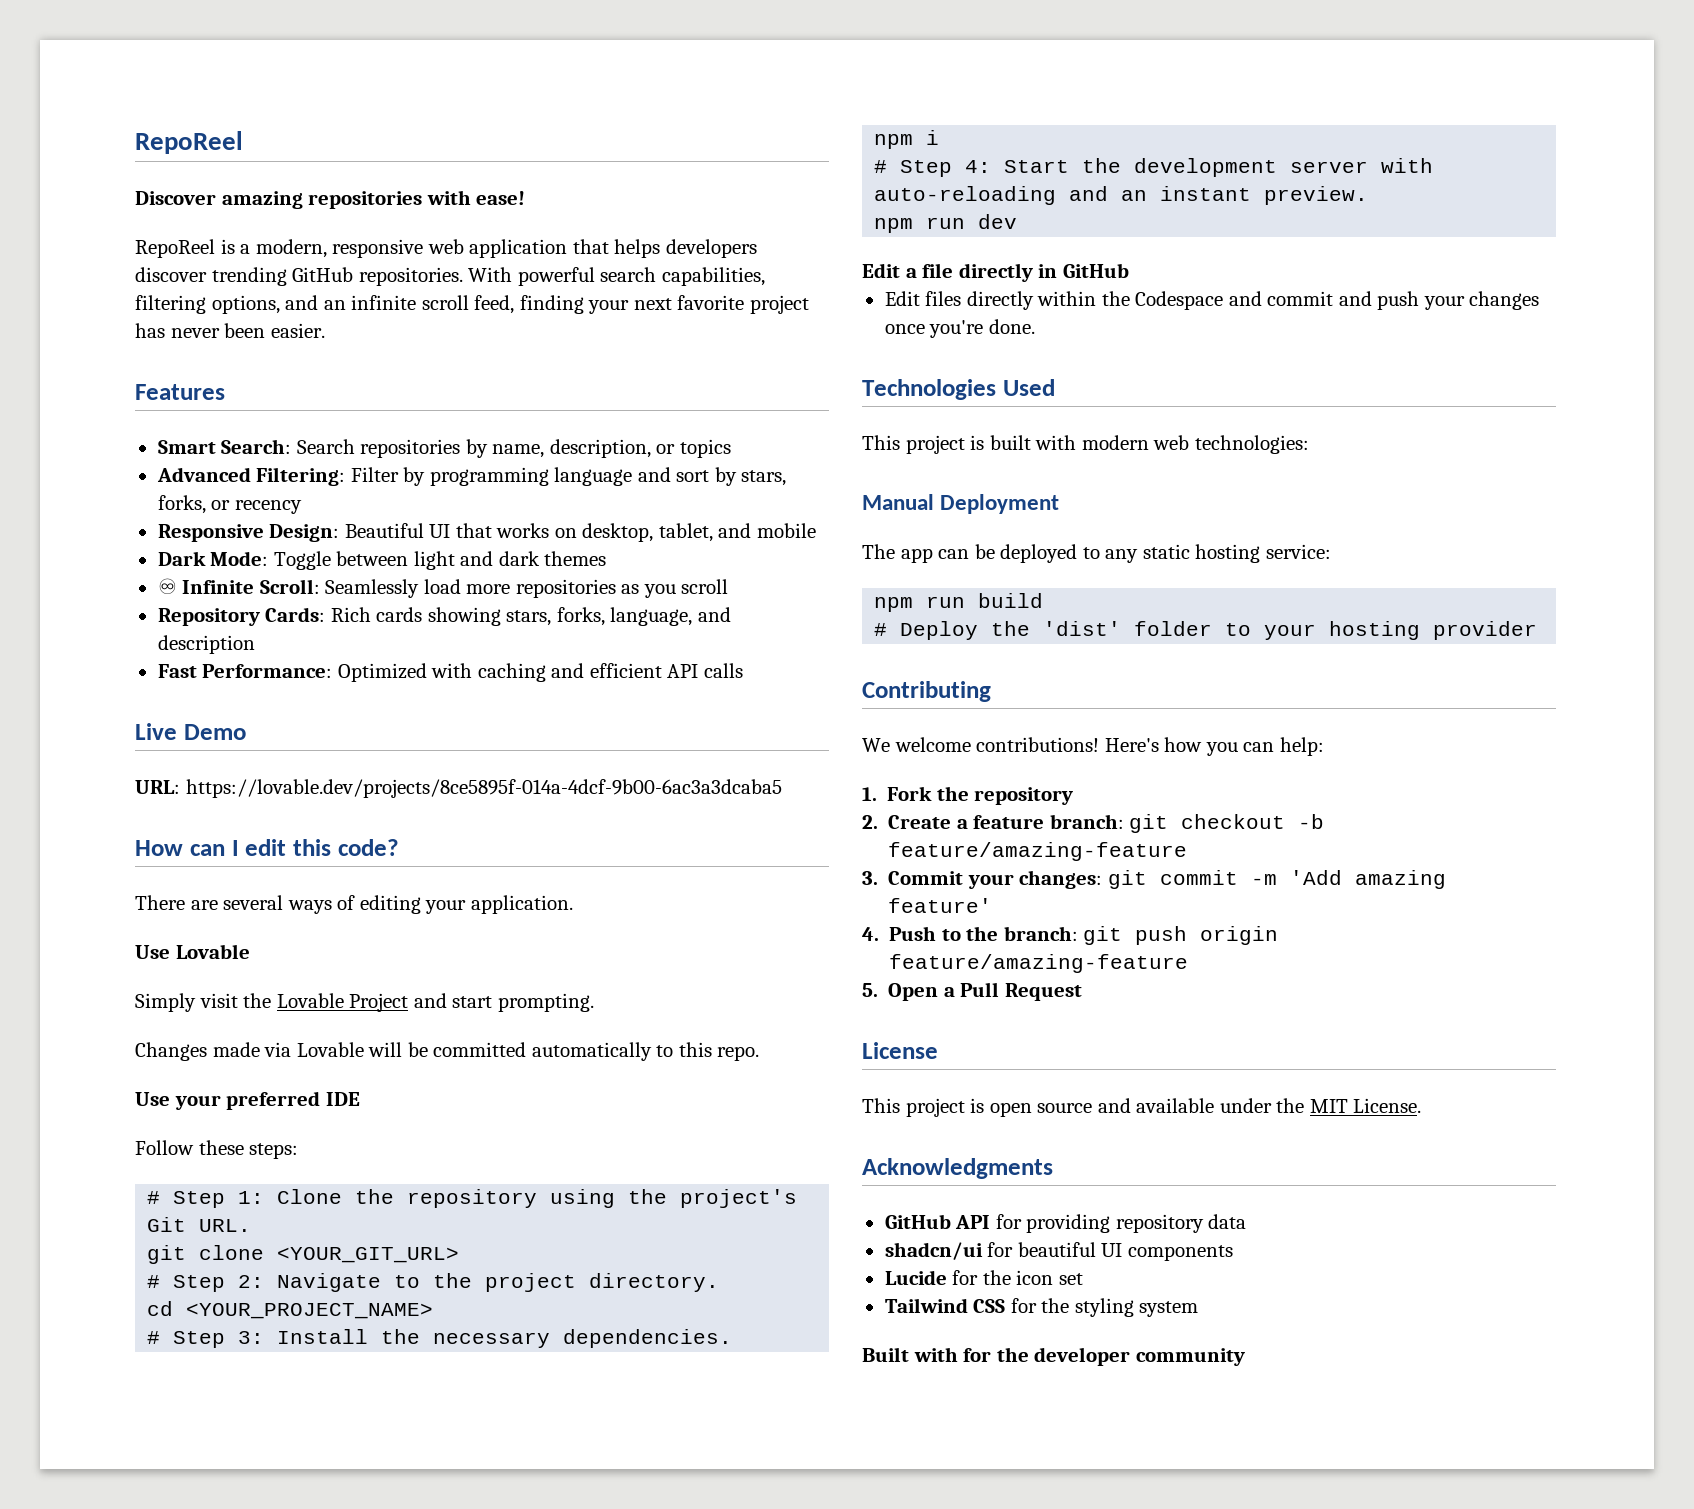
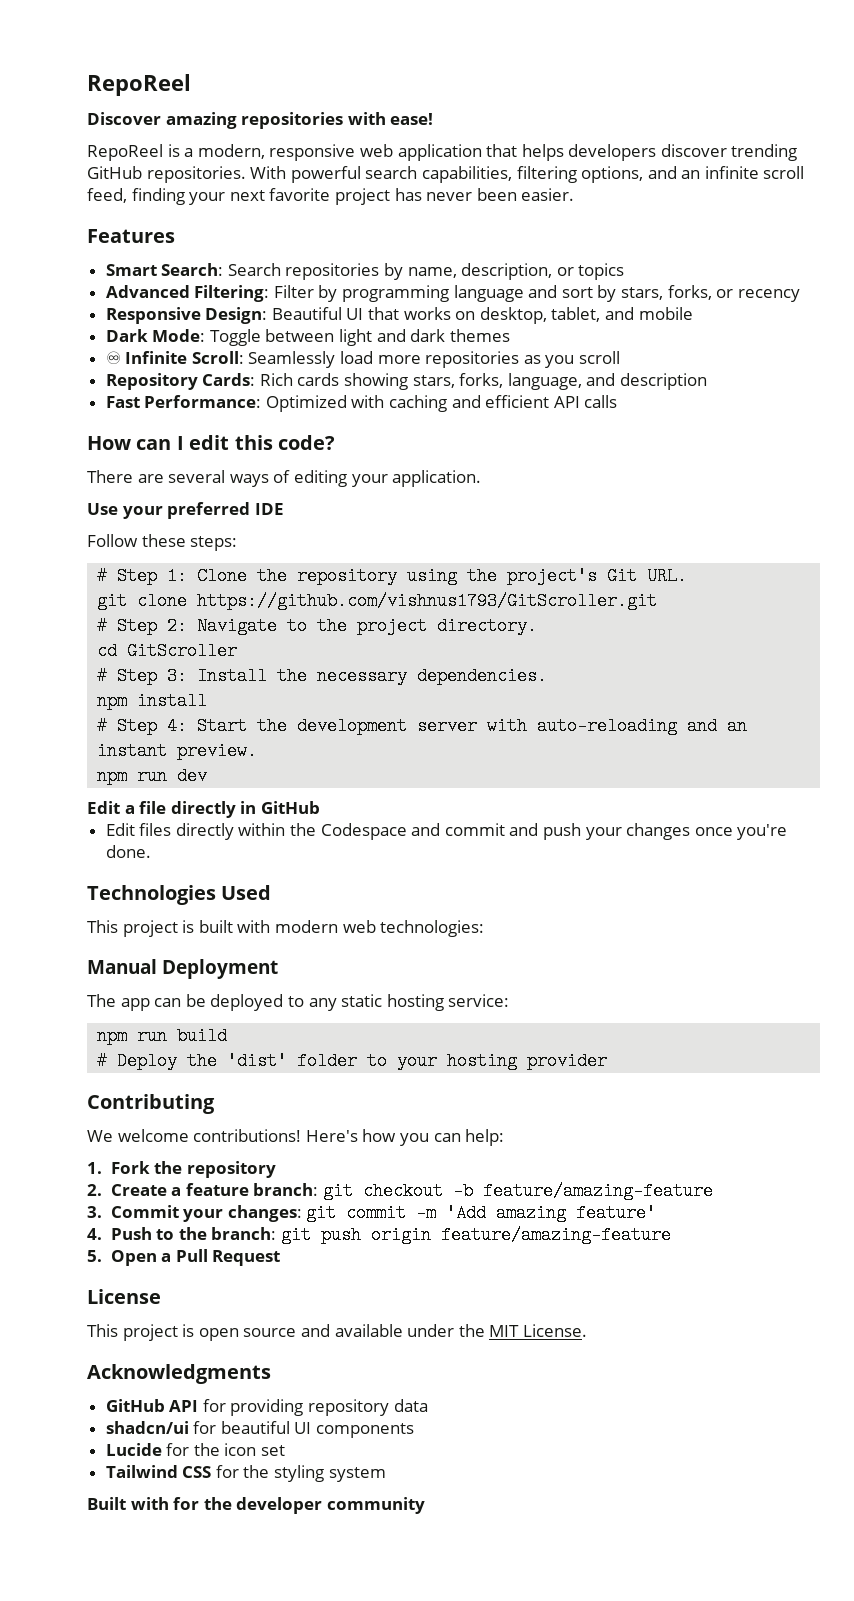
[135,723,246,740] [135,779,782,798] // Live Demo // URL: https://lovable.dev/projects/8ce5895f-014a-4dcf-9b00-6ac3a3dcaba5 -> (618, 401) none
[135,944,250,959] [135,993,594,1012] [135,1042,760,1061] // Use Lovable // Simply visit the Lovable Project and start prompting. // Changes made via Lovable will be committed automatically to this repo. -> (482, 478) none
[277,1247,460,1263] <YOUR_GIT_URL> -> [197,592,658,610] https://github.com/vishnus1793/GitScroller.git
[186,1303,434,1319] <YOUR_PROJECT_NAME> -> [127,642,238,660] GitScroller
[926,130,940,145] i -> [137,692,208,710] install

